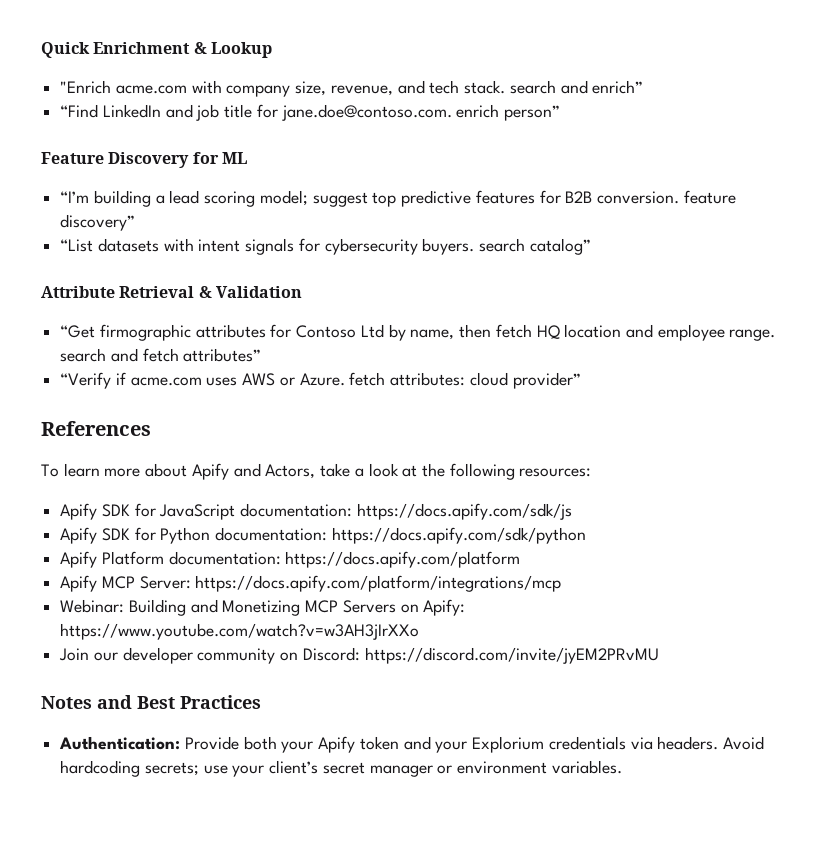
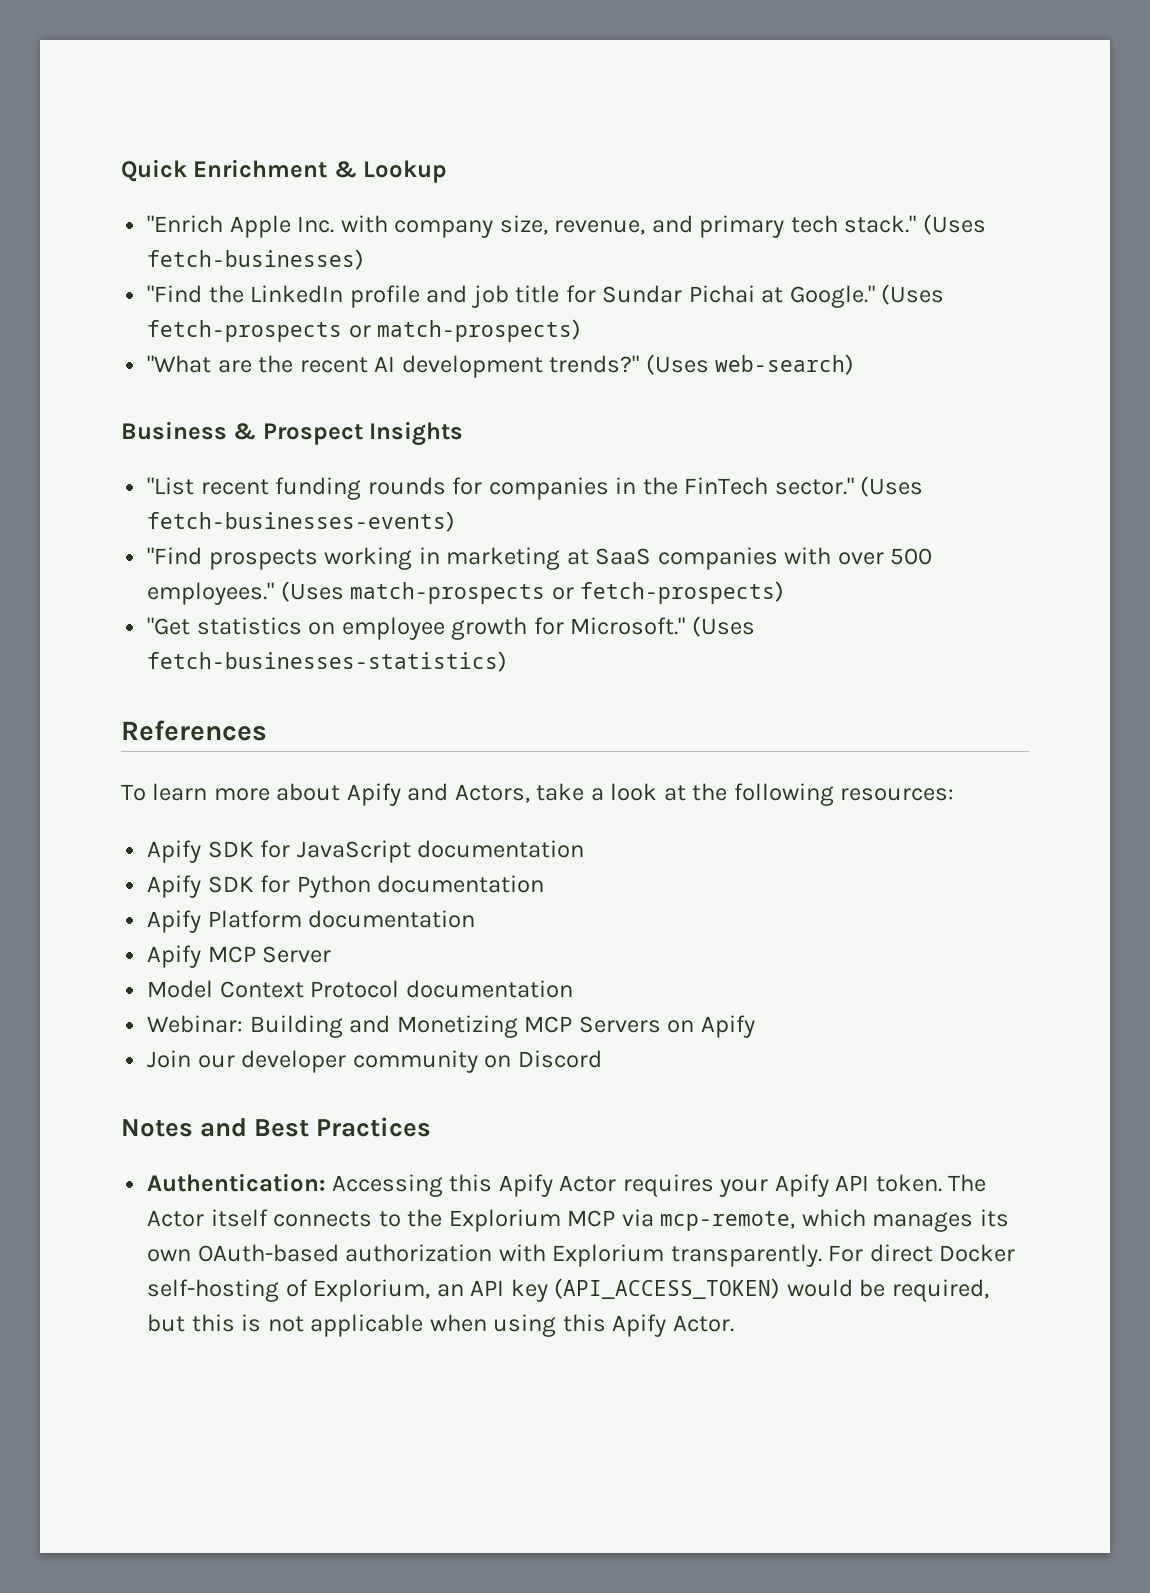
[115,85,187,94] acme.com -> [229,215,335,238] Apple Inc.
[429,80,644,94] [60,104,561,121] [41,152,247,168] [60,190,736,207] [60,214,136,231] [60,238,591,255] [41,286,302,298] [60,324,776,341] [60,348,262,362] [60,372,581,389] tech stack. search and enrich” // “Find LinkedIn and job title for jane.doe@contoso.com. enrich person” // Feature Discovery for ML // “I’m building a lead scoring model; suggest top predictive features for B2B conversion. feature discovery” // “List datasets with intent signals for cybersecurity buyers. search catalog” // Attribute Retrieval & Validation // “Get firmographic attributes for Contoso Ltd by name, then fetch HQ location and employee range. search and fetch attributes” // “Verify if acme.com uses AWS or Azure. fetch attributes: cloud provider” -> [699,214,986,238] [147,249,365,270] [147,284,945,308] [147,319,582,342] [147,354,855,378] [121,421,464,446] [147,476,924,500] [147,511,456,532] [147,547,933,570] [147,581,785,605] [147,616,755,640] [147,651,508,672] primary tech stack." (Uses fetch-businesses) // "Find the LinkedIn profile and job title for Sundar Pichai at Google." (Uses fetch-prospects or match-prospects) // "What are the recent AI development trends?" (Uses web-search) // Business & Prospect Insights // "List recent funding rounds for companies in the FinTech sector." (Uses fetch-businesses-events) // "Find prospects working in marketing at SaaS companies with over 500 employees." (Uses match-prospects or fetch-prospects) // "Get statistics on employee growth for Microsoft." (Uses fetch-businesses-statistics)
[240,503,572,520] documentation: https://docs.apify.com/sdk/js -> [417,840,585,858] documentation
[215,527,586,544] documentation: https://docs.apify.com/sdk/python -> [377,875,545,893] documentation
[168,551,521,568] documentation: https://docs.apify.com/platform -> [308,910,476,928] documentation
[139,575,562,592] Server: https://docs.apify.com/platform/integrations/mcp -> [262,946,332,963] [147,980,573,998] Server // Model Context Protocol documentation
[423,599,466,616] [60,623,420,640] Apify: https://www.youtube.com/watch?v=w3AH3jIrXXo -> [700,1015,755,1038] Apify
[302,647,659,664] Discord: https://discord.com/invite/jyEM2PRvMU -> [517,1050,602,1068] Discord
[184,736,764,753] [60,760,622,777] Provide both your Apify token and your Explorium credentials via headers. Avoid hardcoding secrets; use your client’s secret manager or environment variables. -> [331,1174,987,1197] [147,1209,1009,1232] [147,1244,1016,1267] [147,1278,989,1302] [147,1314,734,1337] Accessing this Apify Actor requires your Apify API token. The Actor itself connects to the Explorium MCP via mcp-remote, which manages its own OAuth-based authorization with Explorium transparently. For direct Docker self-hosting of Explorium, an API key (API_ACCESS_TOKEN) would be required, but this is not applicable when using this Apify Actor.

